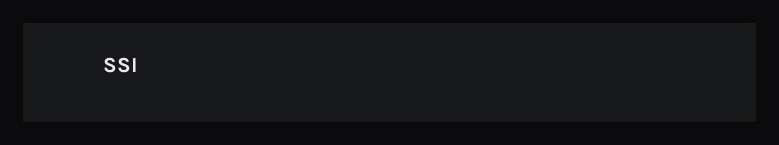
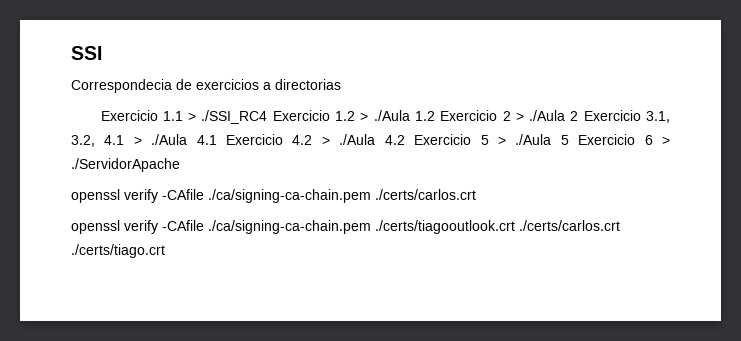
(138, 65) none -> [71,79,341,93] [100,110,671,124] [71,134,671,147] [71,158,180,172] [71,189,476,203] [71,220,620,234] [71,244,165,258] // Correspondecia de exercicios a directorias // Exercicio 1.1 > ./SSI_RC4 Exercicio 1.2 > ./Aula 1.2 Exercicio 2 > ./Aula 2 Exercicio 3.1, 3.2, 4.1 > ./Aula 4.1 Exercicio 4.2 > ./Aula 4.2 Exercicio 5 > ./Aula 5 Exercicio 6 > ./ServidorApache // openssl verify -CAfile ./ca/signing-ca-chain.pem ./certs/carlos.crt // openssl verify -CAfile ./ca/signing-ca-chain.pem ./certs/tiagooutlook.crt ./certs/carlos.crt ./certs/tiago.crt

